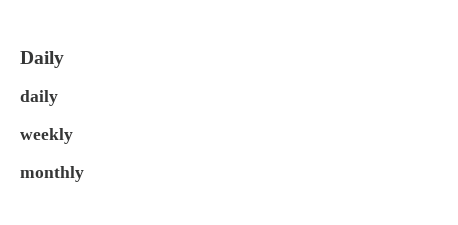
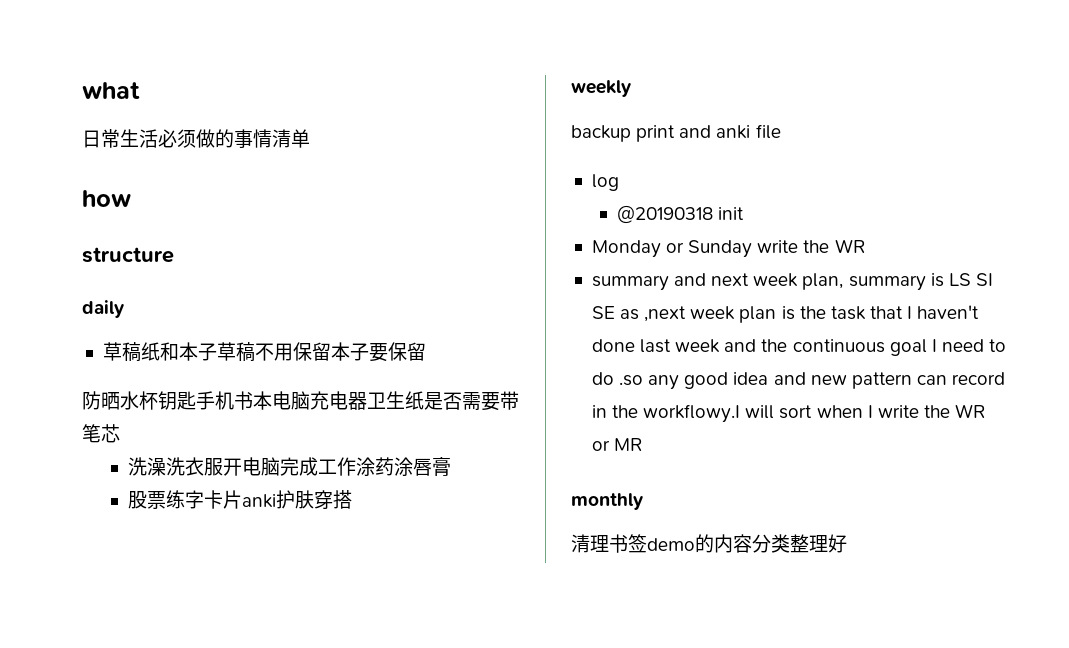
[20,51,64,68] [20,90,58,106] [20,128,73,144] [20,166,84,182] Daily // daily // weekly // monthly -> [82,82,140,99] [82,129,310,148] [82,190,131,207] [82,247,174,263] [82,300,124,318] [102,342,426,362] [82,391,519,411] [82,424,120,443] [128,457,452,476] [128,490,353,510] [571,80,631,97] [571,124,781,142] [591,174,619,191] [617,205,745,224] [591,239,866,258] [591,273,993,291] [591,305,980,323] [591,339,1007,356] [591,372,1006,390] [591,404,987,423] [591,438,644,451] [571,493,643,510] [571,534,847,553] what // 日常生活必须做的事情清单 // how // structure // daily // 草稿纸和本子草稿不用保留本子要保留 // 防晒水杯钥匙手机书本电脑充电器卫生纸是否需要带笔芯 // 洗澡洗衣服开电脑完成工作涂药涂唇膏 // 股票练字卡片anki护肤穿搭 // weekly // backup print and anki file // log // @20190318 init // Monday or Sunday write the WR // summary and next week plan, summary is LS SI SE as ,next week plan is the task that I haven't done last week and the continuous goal I need to do .so any good idea and new pattern can record in the workflowy.I will sort when I write the WR or MR // monthly // 清理书签demo的内容分类整理好

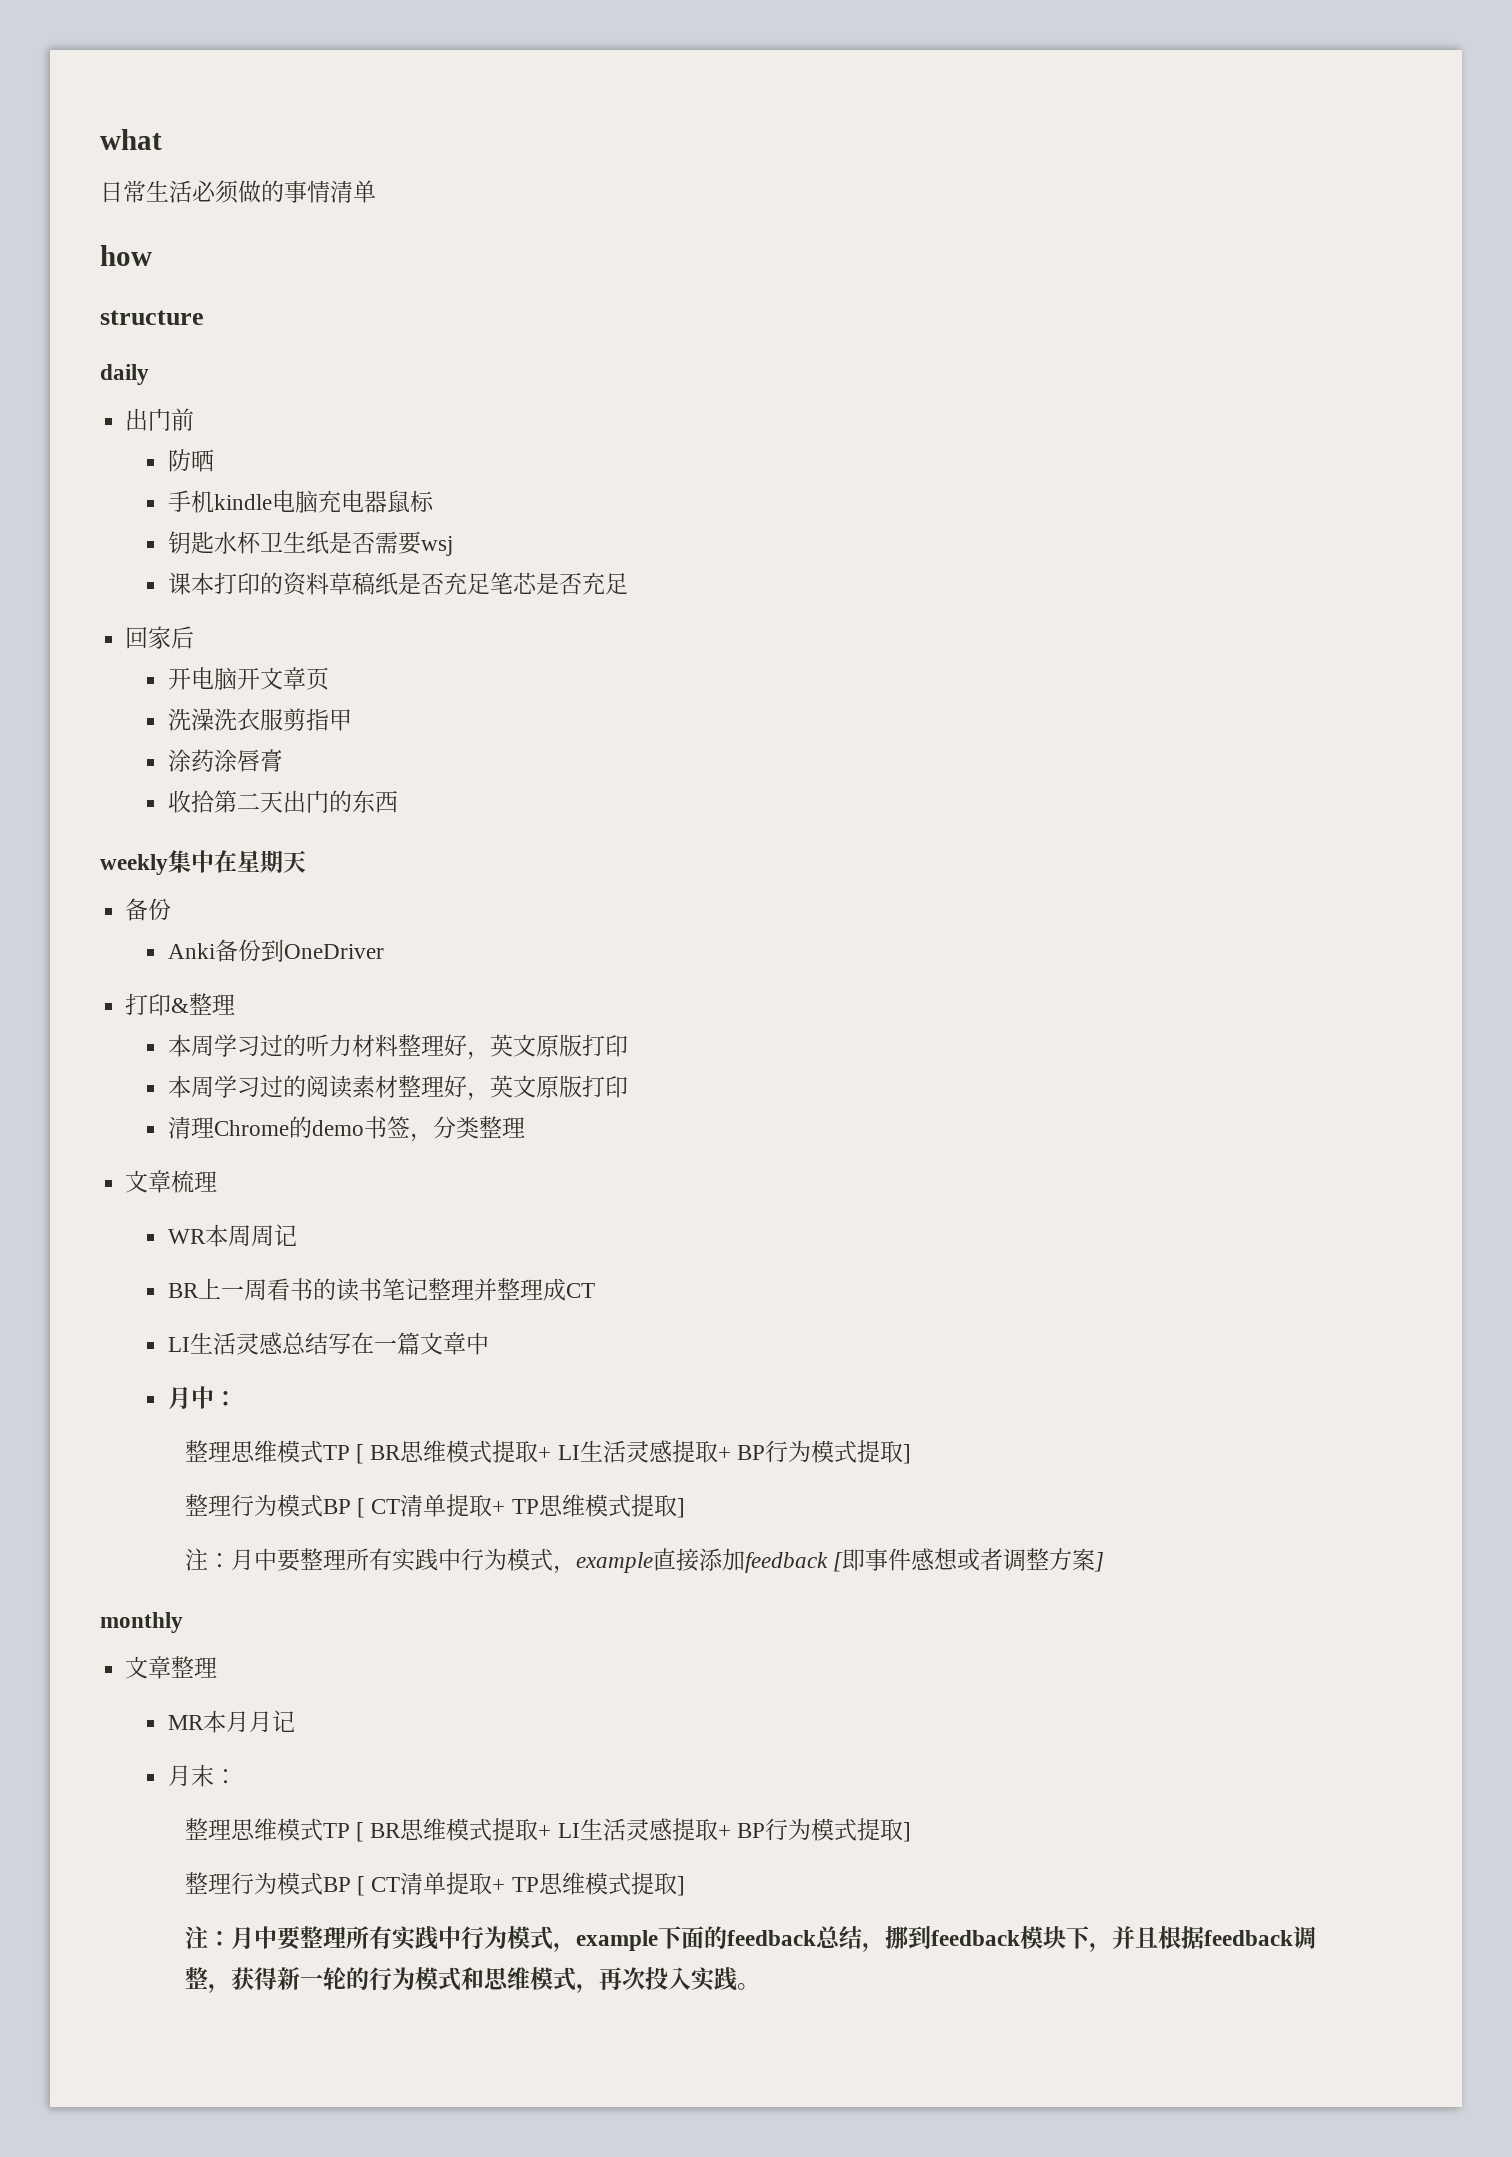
[102,342,426,362] [82,391,519,411] [82,424,120,443] 草稿纸和本子草稿不用保留本子要保留 // 防晒水杯钥匙手机书本电脑充电器卫生纸是否需要带笔芯 -> [125,408,195,431] [167,449,214,472] [167,490,434,513] [167,531,453,556] [167,572,628,596] [125,626,195,649] [167,667,329,690] 出门前 // 防晒 // 手机kindle电脑充电器鼠标 // 钥匙水杯卫生纸是否需要wsj // 课本打印的资料草稿纸是否充足笔芯是否充足 // 回家后 // 开电脑开文章页
[223,457,357,476] 开电脑完成工作 -> [282,708,352,731] 剪指甲 //
[128,490,353,510] [571,80,631,97] [571,124,781,142] [591,174,619,191] [617,205,745,224] [591,239,866,258] [591,273,993,291] [591,305,980,323] [591,339,1007,356] [591,372,1006,390] [591,404,987,423] [591,438,644,451] [571,493,643,510] [571,534,847,553] 股票练字卡片anki护肤穿搭 // weekly // backup print and anki file // log // @20190318 init // Monday or Sunday write the WR // summary and next week plan, summary is LS SI SE as ,next week plan is the task that I haven't done last week and the continuous goal I need to do .so any good idea and new pattern can record in the workflowy.I will sort when I write the WR or MR // monthly // 清理书签demo的内容分类整理好 -> [167,790,398,813] [100,850,306,875] [125,898,172,921] [167,939,384,962] [125,993,236,1016] [167,1034,628,1060] [167,1075,628,1101] [167,1116,525,1142] [125,1170,218,1193] [167,1224,297,1247] [167,1278,595,1302] [167,1332,489,1355] [167,1386,237,1410] [184,1440,911,1464] [184,1494,685,1518] [184,1548,1105,1574] [100,1612,183,1633] [125,1656,218,1679] [167,1710,295,1733] [167,1764,237,1787] [184,1818,911,1842] [184,1872,685,1896] [184,1926,1316,1952] [184,1967,760,1993] 收拾第二天出门的东西 // weekly集中在星期天 // 备份 // Anki备份到OneDriver // 打印&整理 // 本周学习过的听力材料整理好，英文原版打印 // 本周学习过的阅读素材整理好，英文原版打印 // 清理Chrome的demo书签，分类整理 // 文章梳理 // WR本周周记 // BR上一周看书的读书笔记整理并整理成CT // LI生活灵感总结写在一篇文章中 // 月中： // 整理思维模式TP [ BR思维模式提取+ LI生活灵感提取+ BP行为模式提取] // 整理行为模式BP [ CT清单提取+ TP思维模式提取] // 注：月中要整理所有实践中行为模式，example直接添加feedback [即事件感想或者调整方案] // monthly // 文章整理 // MR本月月记 // 月末： // 整理思维模式TP [ BR思维模式提取+ LI生活灵感提取+ BP行为模式提取] // 整理行为模式BP [ CT清单提取+ TP思维模式提取] // 注：月中要整理所有实践中行为模式，example下面的feedback总结，挪到feedback模块下，并且根据feedback调整，获得新一轮的行为模式和思维模式，再次投入实践。

